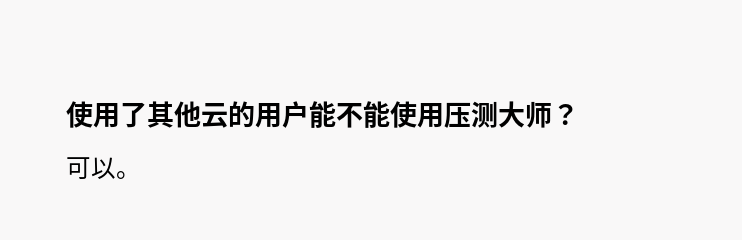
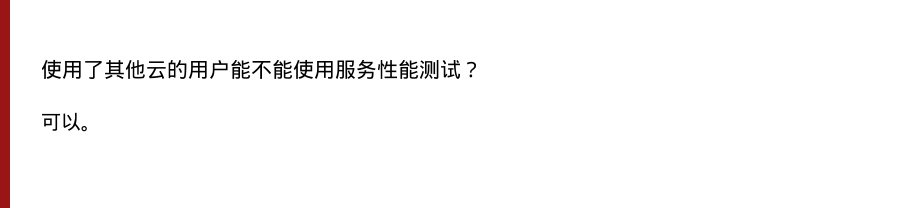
[444,101,552,128] 压测大师 -> [335,59,461,79] 服务性能测试

